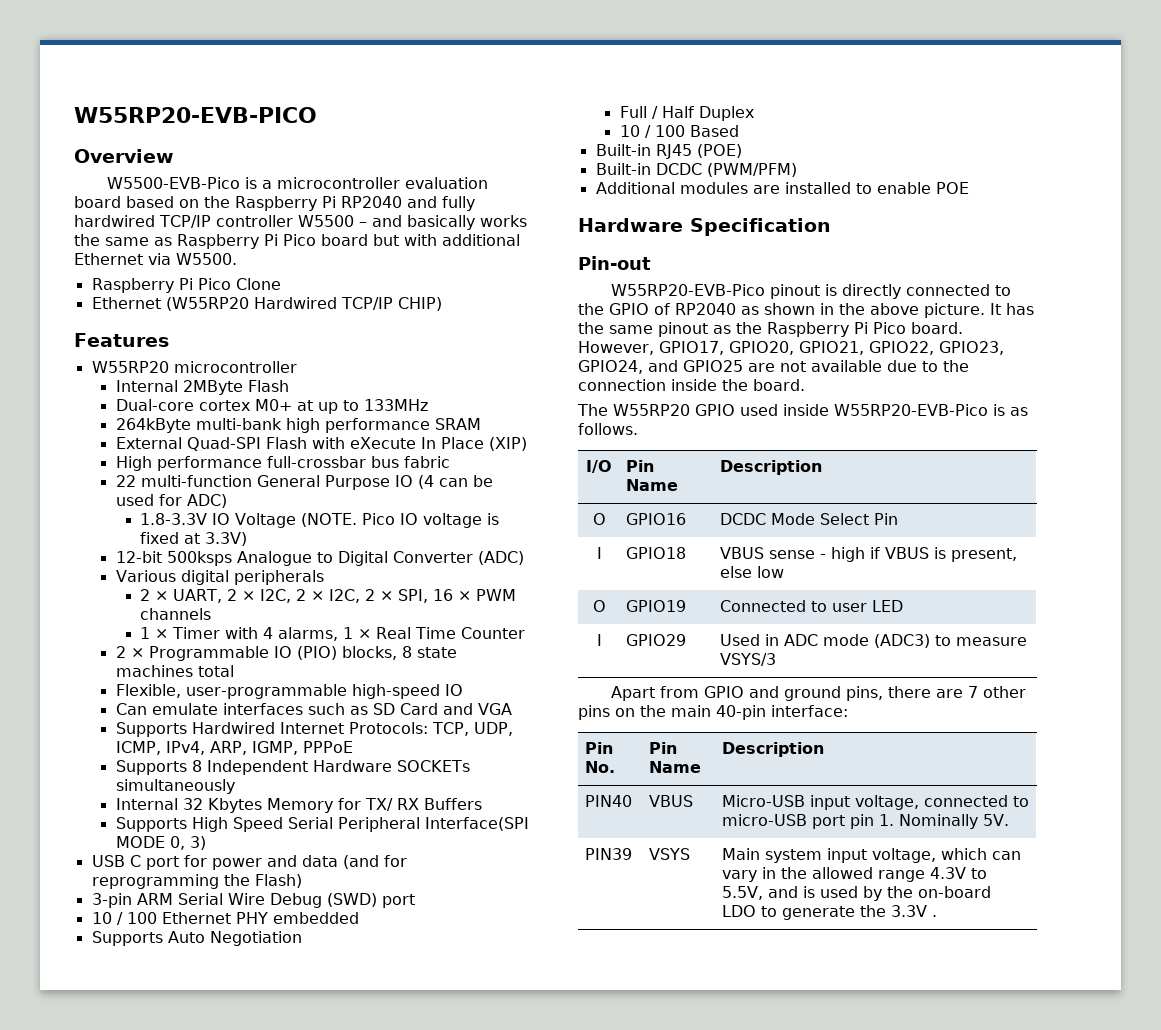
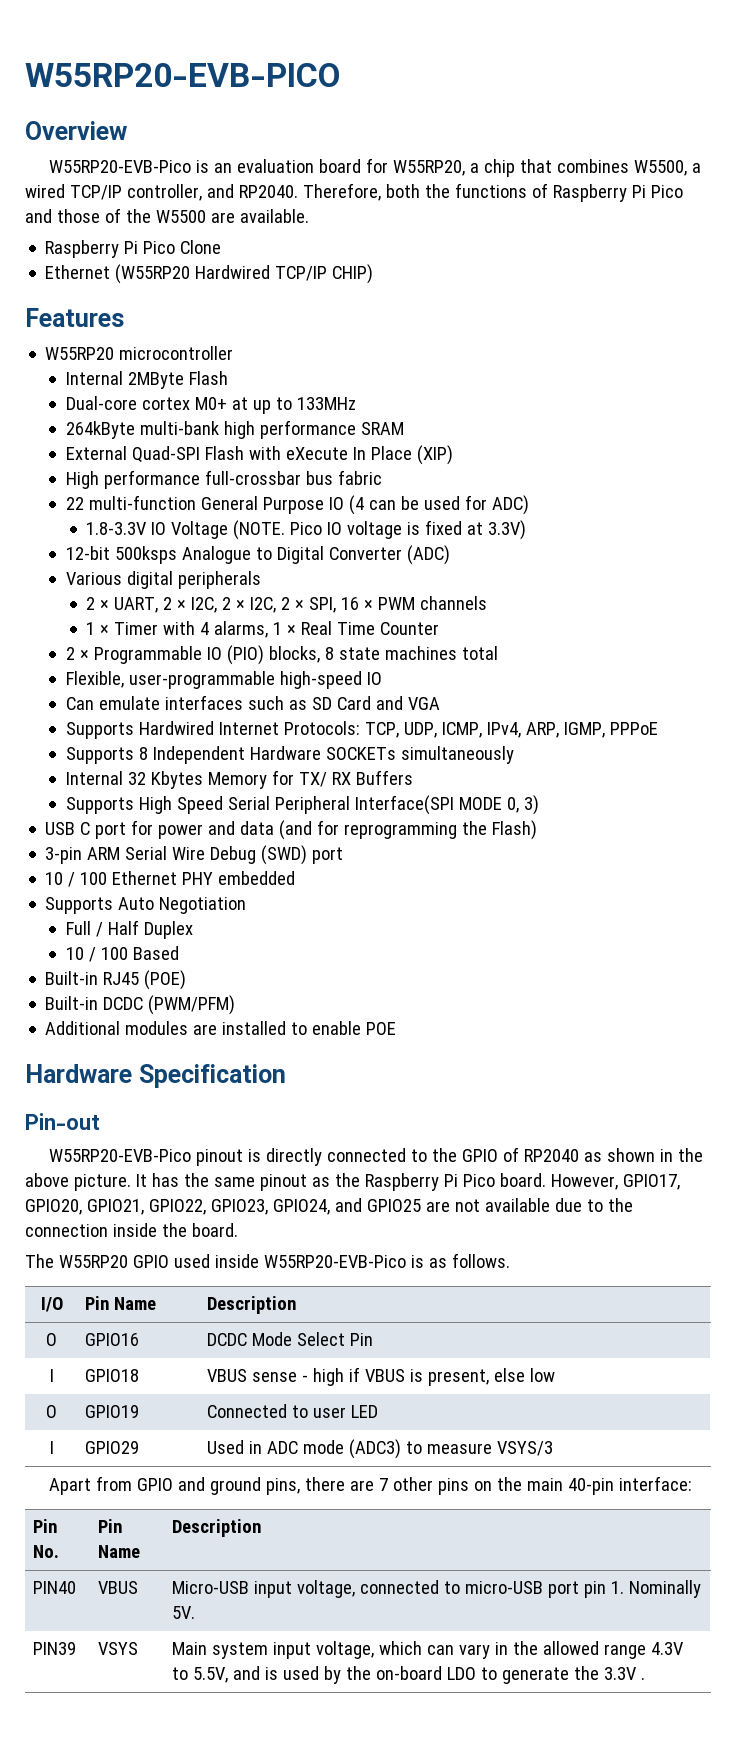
[106,177,488,189] [74,196,475,211] [74,215,527,230] [74,234,520,249] [74,253,237,265] W5500-EVB-Pico is a microcontroller evaluation board based on the Raspberry Pi RP2040 and fully hardwired TCP/IP controller W5500 – and basically works the same as Raspberry Pi Pico board but with additional Ethernet via W5500. -> [49,158,702,177] [25,183,683,202] [25,208,309,223] W55RP20-EVB-Pico is an evaluation board for W55RP20, a chip that combines W5500, a wired TCP/IP controller, and RP2040. Therefore, both the functions of Raspberry Pi Pico and those of the W5500 are available.

